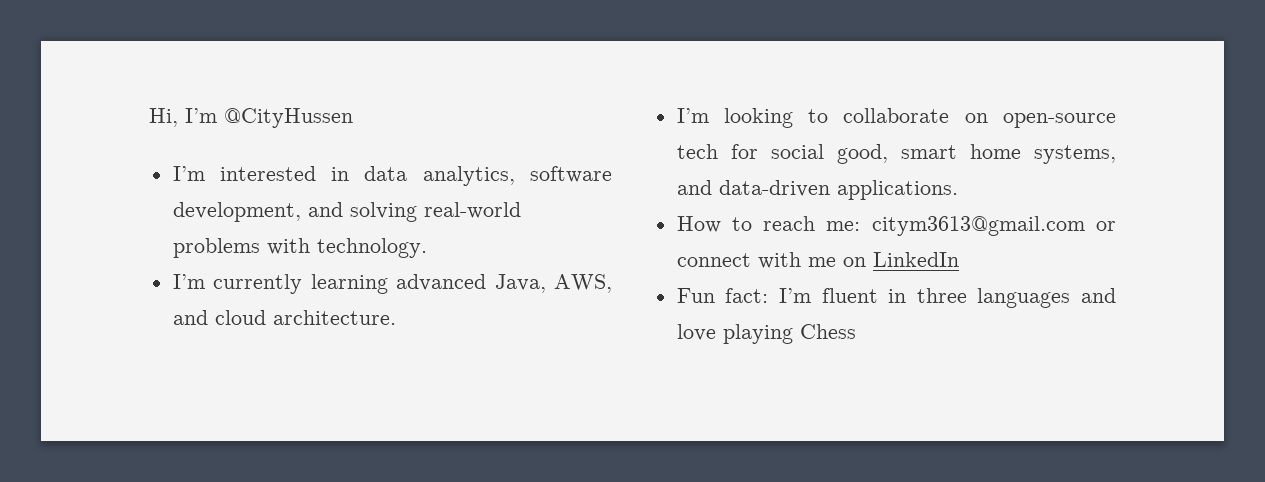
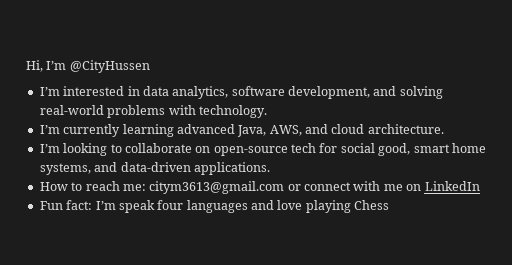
[821,288,967,303] fluent in three -> [118,200,184,213] speak four

